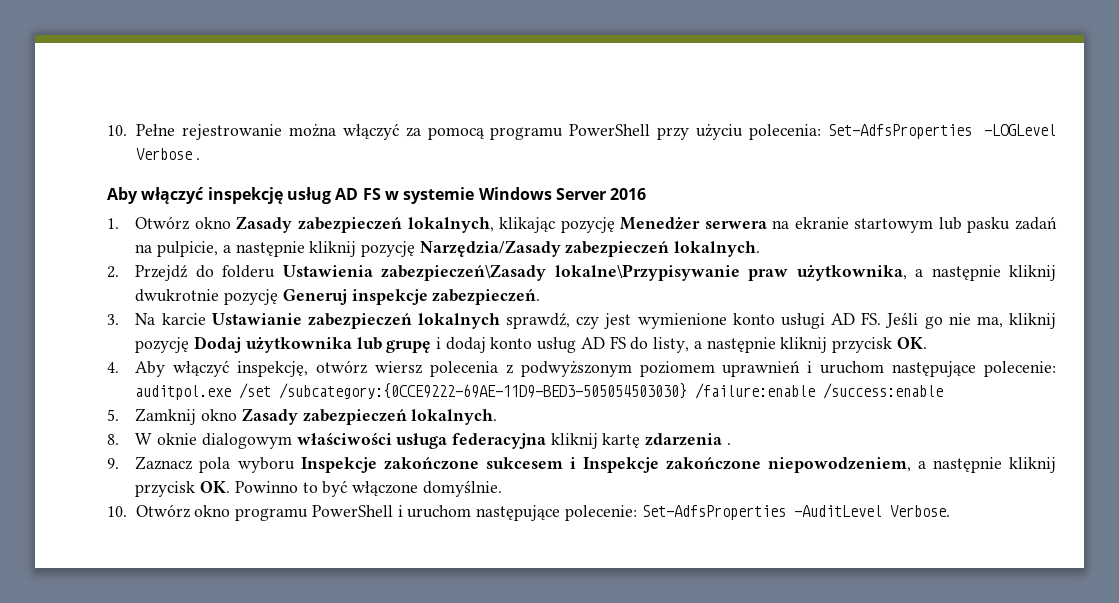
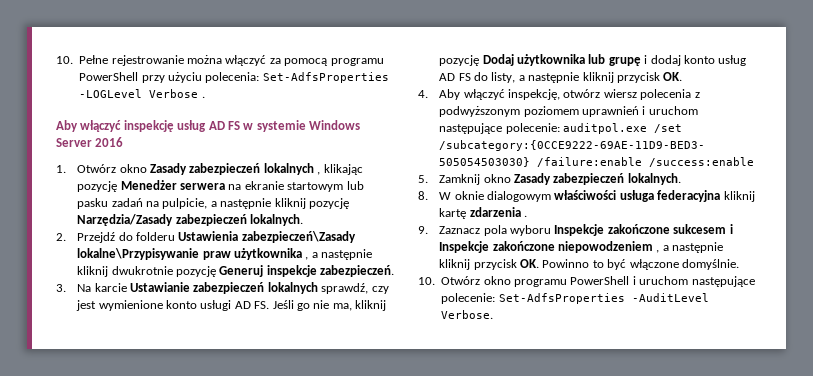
[407,217,494,233] lokalnych, -> [263,163,321,175] lokalnych ,
[796,265,907,281] użytkownika, -> [234,248,309,260] użytkownika ,
[767,457,911,473] niepowodzeniem, -> [558,241,660,253] niepowodzeniem ,

